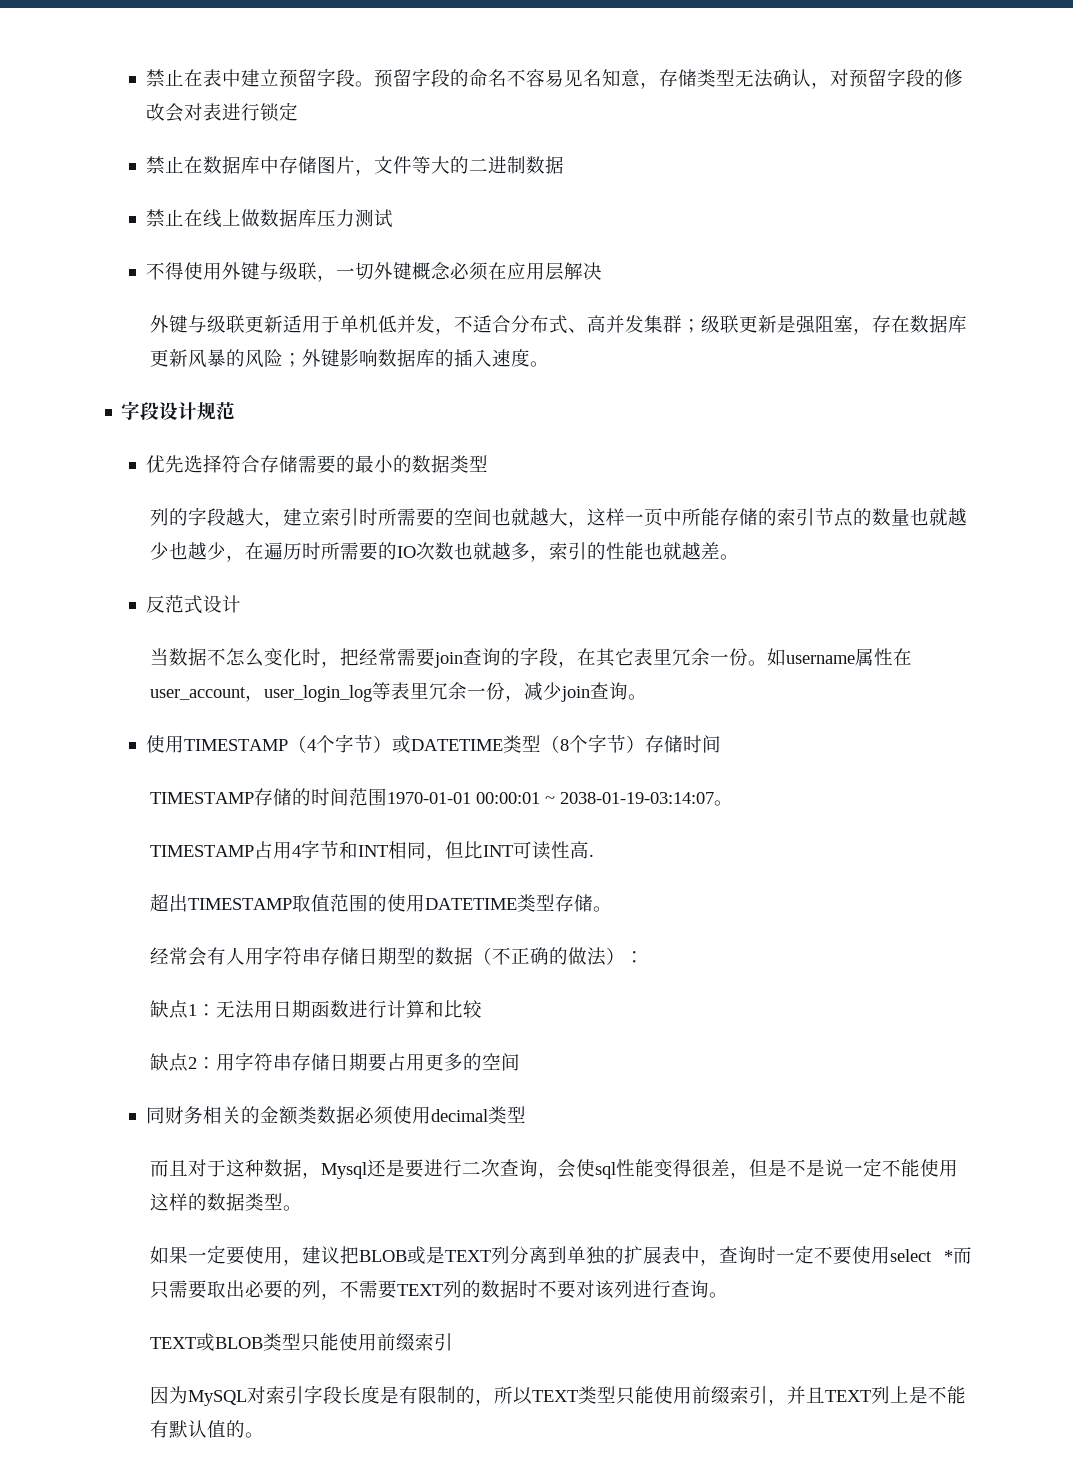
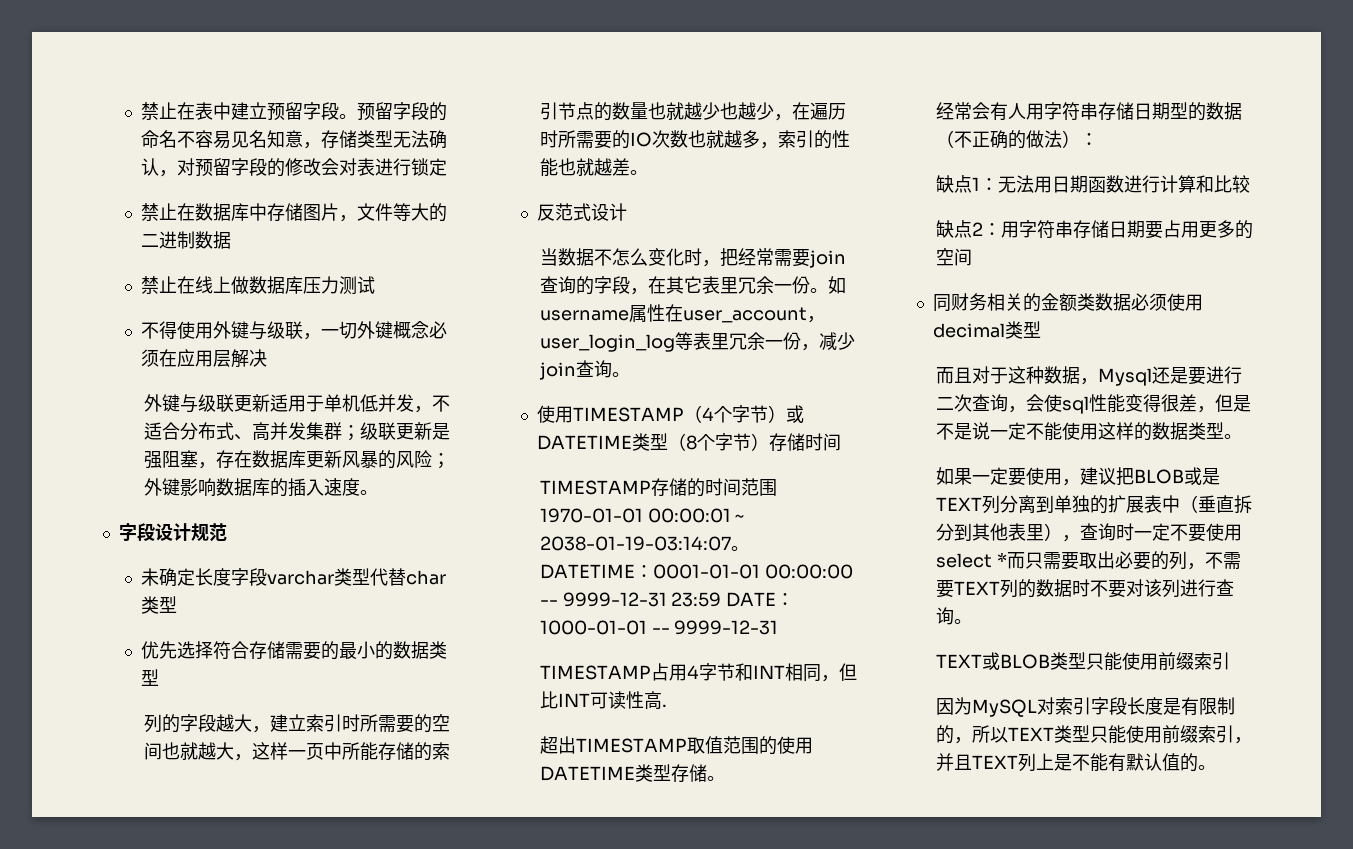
(236, 411) none -> [141,568,447,587] [141,596,178,614] // 未确定长度字段varchar类型代替char类型
(734, 803) none -> [539,564,853,579] [539,592,795,607] [539,620,779,635] DATETIME：0001-01-01 00:00:00 -- 9999-12-31 23:59 DATE：1000-01-01 -- 9999-12-31
(701, 1255) none -> [1179,495,1252,514] [935,523,1062,541] （垂直拆分到其他表里）

